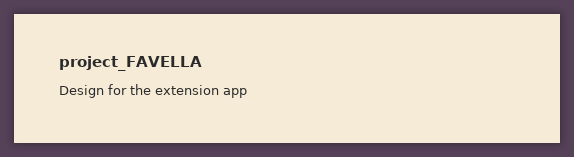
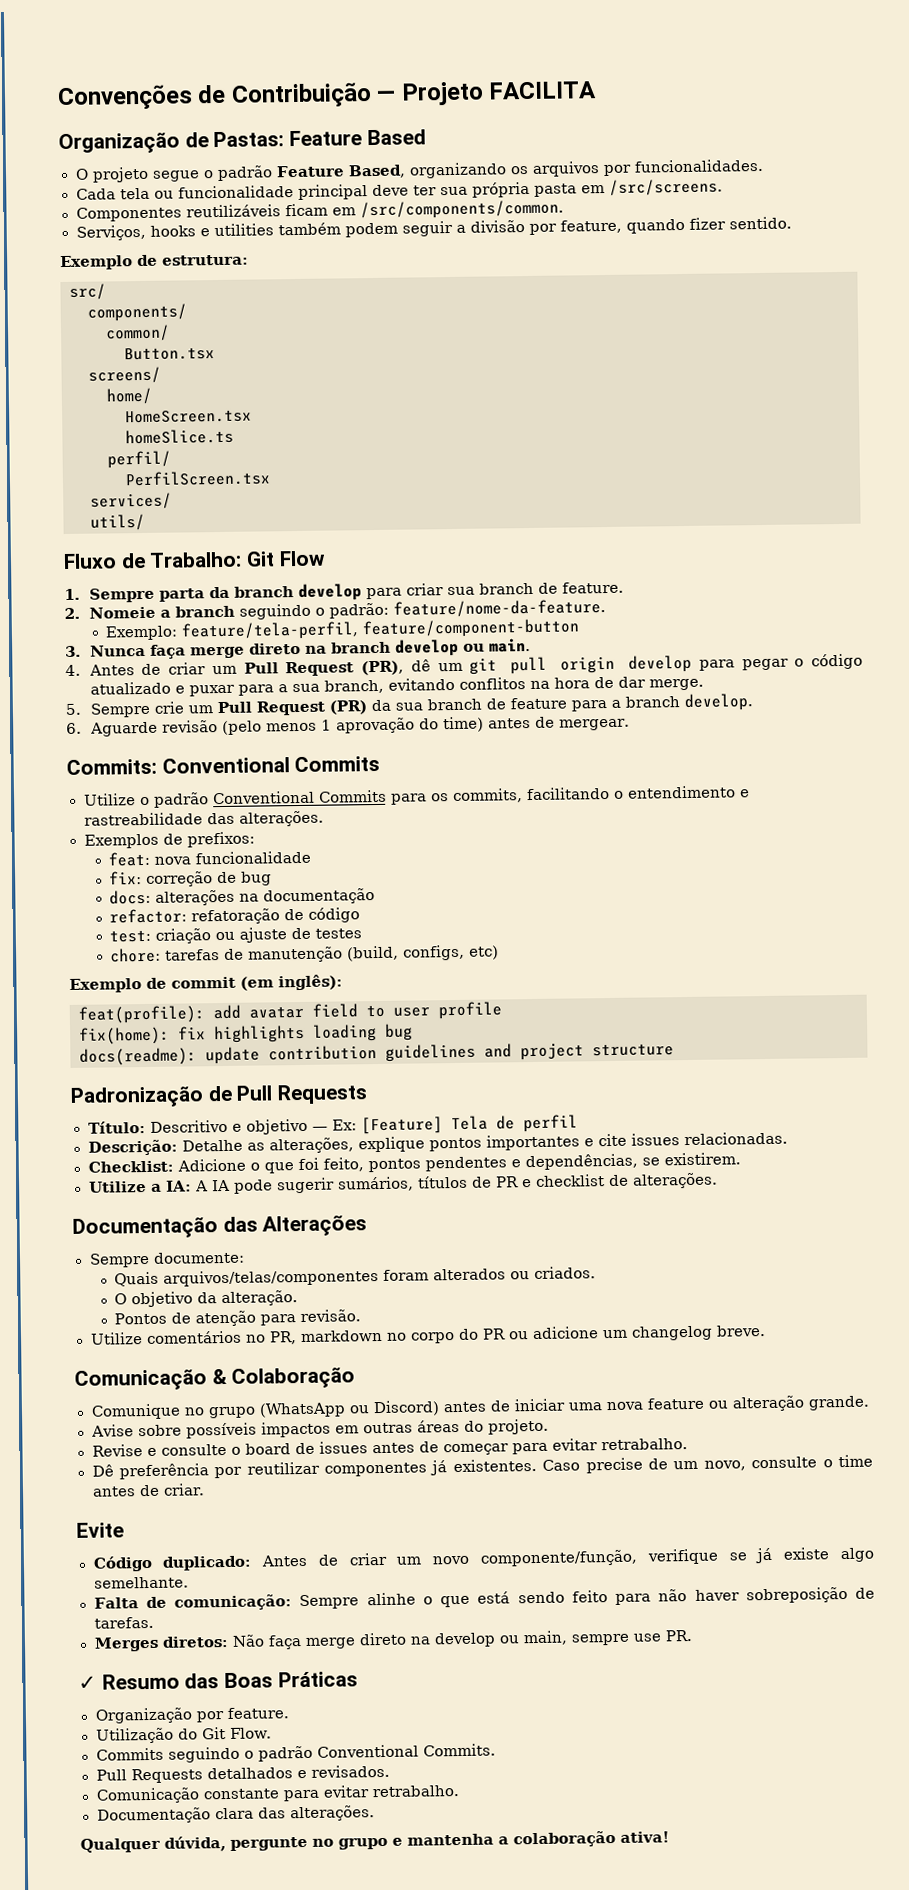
[59,56,202,71] [59,84,247,98] project_FAVELLA // Design for the extension app -> [57,81,598,111] [58,129,426,155] [74,158,764,183] [75,178,723,200] [75,199,564,222] [75,216,792,241] [60,254,249,271] [69,283,106,300] [87,303,187,322] [105,324,170,342] [124,347,215,361] [88,366,161,384] [106,387,152,405] [125,409,252,424] [125,428,234,445] [107,450,171,469] [125,470,271,487] [90,492,172,510] [90,513,145,531] [63,550,326,570] [64,581,624,603] [64,599,606,620] [105,618,581,641] [65,637,531,659] [65,653,864,677] [89,676,704,697] [65,693,753,718] [66,716,630,737] [66,755,381,775] [83,785,750,808] [83,810,324,827] [83,831,255,849] [108,850,312,867] [109,871,273,887] [109,888,376,906] [109,907,361,925] [109,927,363,944] [110,944,500,963] [69,974,343,993] [78,1001,502,1024] [79,1023,413,1045] [79,1043,674,1066] [70,1084,369,1108] [87,1114,578,1135] [87,1131,788,1156] [87,1152,741,1174] [88,1172,718,1194] [72,1215,368,1239] [88,1251,245,1268] [114,1266,597,1287] [114,1290,299,1308] [114,1309,362,1327] [89,1325,766,1345] [74,1367,356,1391] [90,1395,870,1420] [90,1418,549,1439] [91,1438,688,1457] [91,1454,873,1480] [91,1483,206,1497] [76,1522,124,1538] [92,1547,874,1572] [93,1576,189,1589] [93,1586,875,1611] [93,1616,154,1629] [93,1629,693,1652] [78,1671,358,1690] [94,1707,289,1724] [95,1727,273,1744] [95,1743,496,1763] [95,1764,390,1784] [95,1785,459,1804] [96,1805,375,1824] [80,1830,670,1853] Convenções de Contribuição — Projeto FACILITA // Organização de Pastas: Feature Based // O projeto segue o padrão Feature Based, organizando os arquivos por funcionalidades. // Cada tela ou funcionalidade principal deve ter sua própria pasta em /src/screens. // Componentes reutilizáveis ficam em /src/components/common. // Serviços, hooks e utilities também podem seguir a divisão por feature, quando fizer sentido. // Exemplo de estrutura: // src/ // components/ // common/ // Button.tsx // screens/ // home/ // HomeScreen.tsx // homeSlice.ts // perfil/ // PerfilScreen.tsx // services/ // utils/ // Fluxo de Trabalho: Git Flow // 1. Sempre parta da branch develop para criar sua branch de feature. // 2. Nomeie a branch seguindo o padrão: feature/nome-da-feature. // Exemplo: feature/tela-perfil, feature/component-button // 3. Nunca faça merge direto na branch develop ou main. // 4. Antes de criar um Pull Request (PR), dê um git pull origin develop para pegar o código atualizado e puxar para a sua branch, evitando conflitos na hora de dar merge. // 5. Sempre crie um Pull Request (PR) da sua branch de feature para a branch develop. // 6. Aguarde revisão (pelo menos 1 aprovação do time) antes de mergear. // Commits: Conventional Commits // Utilize o padrão Conventional Commits para os commits, facilitando o entendimento e rastreabilidade das alterações. // Exemplos de prefixos: // feat: nova funcionalidade // fix: correção de bug // docs: alterações na documentação // refactor: refatoração de código // test: criação ou ajuste de testes // chore: tarefas de manutenção (build, configs, etc) // Exemplo de commit (em inglês): // feat(profile): add avatar field to user profile // fix(home): fix highlights loading bug // docs(readme): update contribution guidelines and project structure // Padronização de Pull Requests // Título: Descritivo e objetivo — Ex: [Feature] Tela de perfil // Descrição: Detalhe as alterações, explique pontos importantes e cite issues relacionadas. // Checklist: Adicione o que foi feito, pontos pendentes e dependências, se existirem. // Utilize a IA: A IA pode sugerir sumários, títulos de PR e checklist de alterações. // Documentação das Alterações // Sempre documente: // Quais arquivos/telas/componentes foram alterados ou criados. // O objetivo da alteração. // Pontos de atenção para revisão. // Utilize comentários no PR, markdown no corpo do PR ou adicione um changelog breve. // Comunicação & Colaboração // Comunique no grupo (WhatsApp ou Discord) antes de iniciar uma nova feature ou alteração grande. // Avise sobre possíveis impactos em outras áreas do projeto. // Revise e consulte o board de issues antes de começar para evitar retrabalho. // Dê preferência por reutilizar componentes já existentes. Caso precise de um novo, consulte o time antes de criar. // Evite // Código duplicado: Antes de criar um novo componente/função, verifique se já existe algo semelhante. // Falta de comunicação: Sempre alinhe o que está sendo feito para não haver sobreposição de tarefas. // Merges diretos: Não faça merge direto na develop ou main, sempre use PR. // ✓ Resumo das Boas Práticas // Organização por feature. // Utilização do Git Flow. // Commits seguindo o padrão Conventional Commits. // Pull Requests detalhados e revisados. // Comunicação constante para evitar retrabalho. // Documentação clara das alterações. // Qualquer dúvida, pergunte no grupo e mantenha a colaboração ativa!

